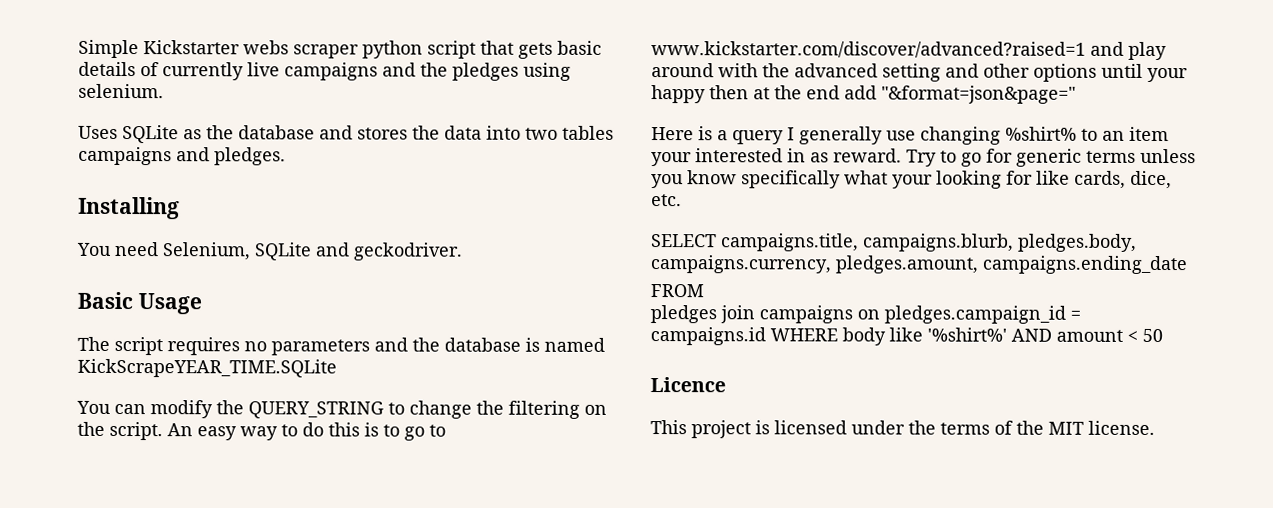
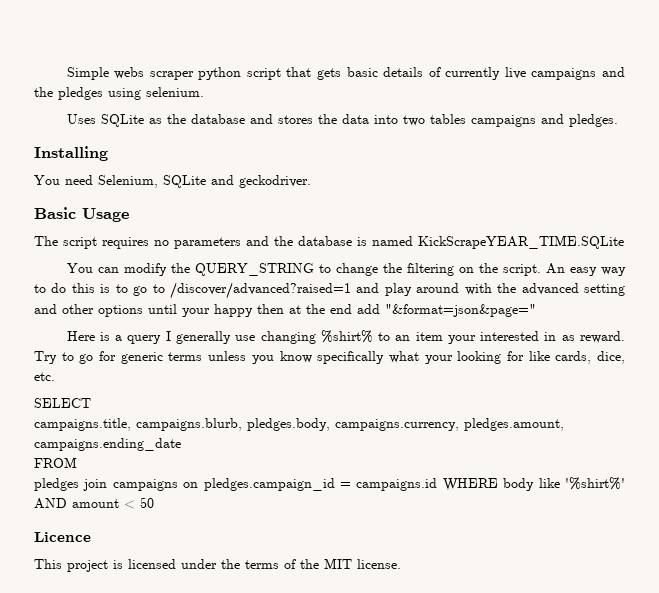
[143,40,240,55] Kickstarter -> (109, 73) none
[651,41,1086,58] www.kickstarter.com/discover/advanced?raised=1 -> [170,282,351,299] /discover/advanced?raised=1
(717, 241) none -> (91, 403) //

